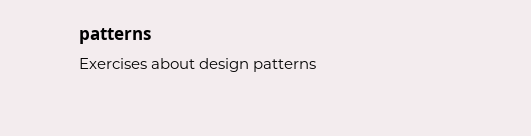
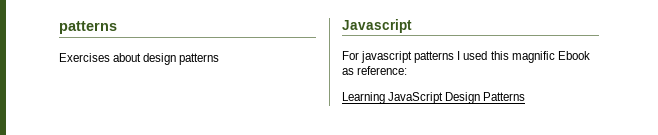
(317, 65) none -> [342,19,412,33] [342,51,590,63] [342,66,408,75] [342,92,526,104] // Javascript // For javascript patterns I used this magnific Ebook as reference: // Learning JavaScript Design Patterns

